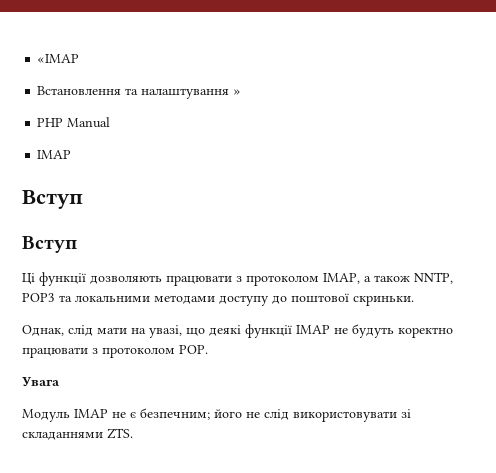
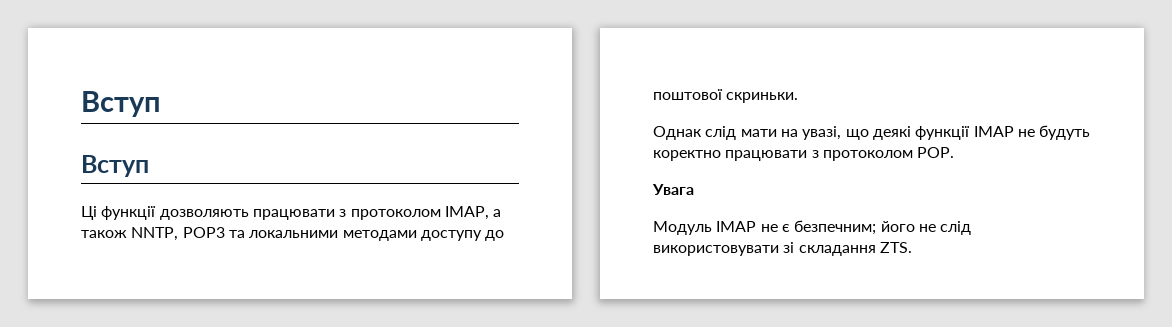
[37,54,80,63] [37,86,242,99] [37,117,111,128] [37,150,72,159] «IMAP // Встановлення та налаштування » // PHP Manual // IMAP // -> (81, 104) none
[22,325,64,336] Однак, -> [653,126,702,140] Однак
[22,432,103,440] складаннями -> [798,245,876,256] складання

